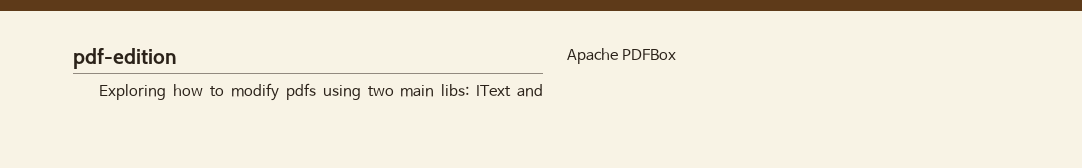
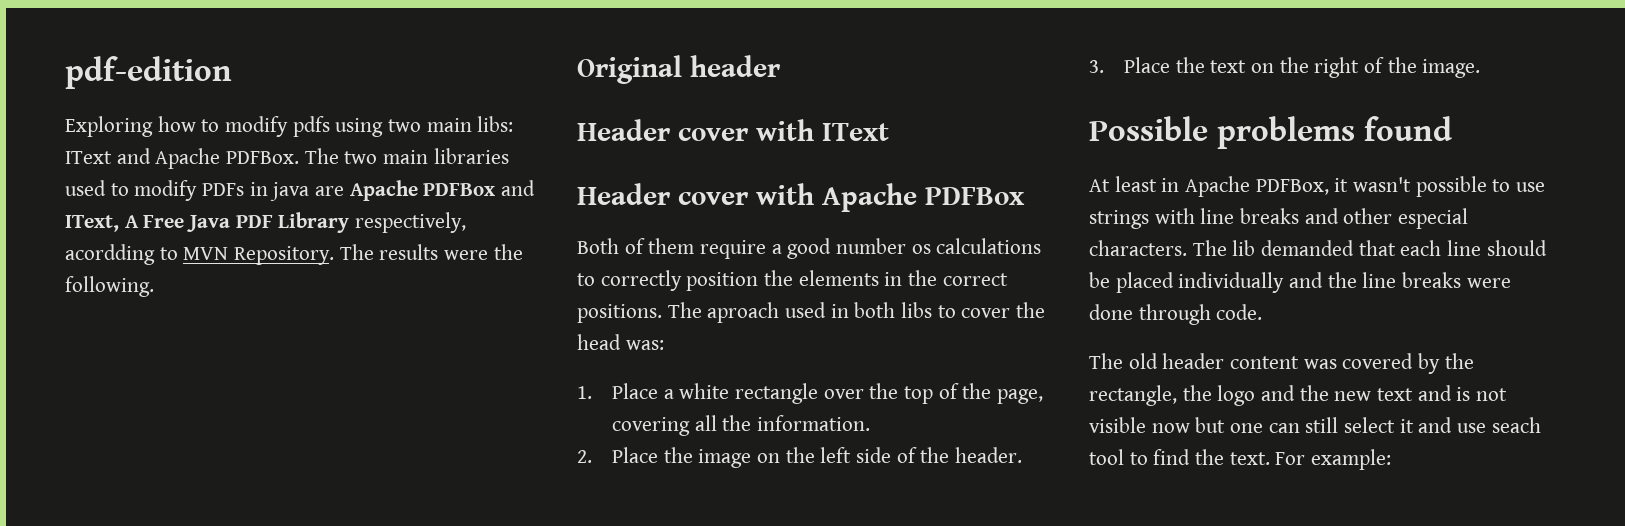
[621,49,676,60] PDFBox -> [226,148,509,164] [65,180,536,201] [65,212,467,233] [65,244,523,265] [65,276,154,297] [577,55,780,84] [577,119,889,141] [577,183,1025,212] [577,238,1042,259] [577,270,1008,291] [577,302,1046,323] [577,334,664,350] [577,383,1044,404] [612,415,871,436] [577,447,1023,468] [1089,57,1481,78] [1089,116,1452,149] [1089,176,1546,197] [1089,208,1469,229] [1089,240,1547,256] [1089,272,1511,293] [1089,304,1263,325] [1089,353,1474,374] [1089,385,1508,406] [1089,417,1541,433] [1089,449,1392,470] PDFBox. The two main libraries used to modify PDFs in java are Apache PDFBox and IText, A Free Java PDF Library respectively, acordding to MVN Repository. The results were the following. // Original header // Header cover with IText // Header cover with Apache PDFBox // Both of them require a good number os calculations to correctly position the elements in the correct positions. The aproach used in both libs to cover the head was: // 1. Place a white rectangle over the top of the page, covering all the information. // 2. Place the image on the left side of the header. // 3. Place the text on the right of the image. // Possible problems found // At least in Apache PDFBox, it wasn't possible to use strings with line breaks and other especial characters. The lib demanded that each line should be placed individually and the line breaks were done through code. // The old header content was covered by the rectangle, the logo and the new text and is not visible now but one can still select it and use seach tool to find the text. For example:

